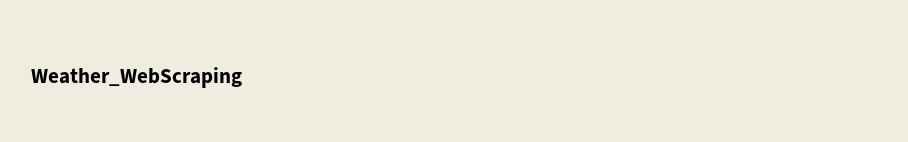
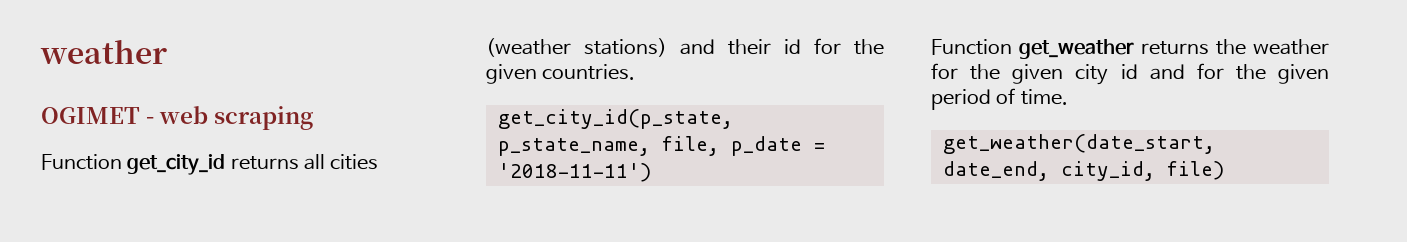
[31,67,242,88] Weather_WebScraping -> [40,39,167,64] [41,106,314,130] [41,154,379,175] [486,38,884,57] [486,64,636,84] [497,109,733,129] [497,136,825,156] [497,163,651,182] [931,39,1329,59] [931,63,1329,85] [931,88,1068,110] [942,134,1215,154] [942,161,1224,181] weather // OGIMET - web scraping // Function get_city_id returns all cities (weather stations) and their id for the given countries. // get_city_id(p_state, p_state_name, file, p_date = '2018-11-11') // Function get_weather returns the weather for the given city id and for the given period of time. // get_weather(date_start, date_end, city_id, file)

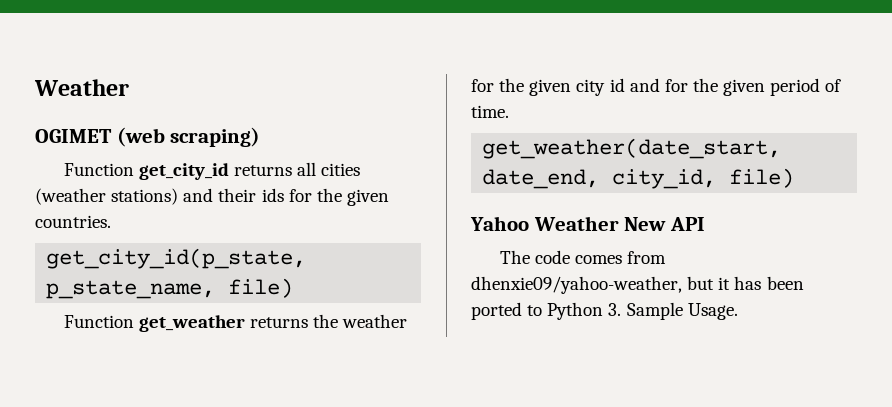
[40,39,167,64] weather -> [34,79,129,96] Weather
[146,106,314,130] - web scraping -> [116,127,261,147] (web scraping)
[783,39,801,54] id -> [261,188,284,202] ids
[661,136,825,156] [497,163,651,182] file, p_date = '2018-11-11') -> [228,278,294,298] file)
(1224, 170) none -> [470,216,705,231] [499,250,667,264] [471,276,804,294] [471,302,738,320] // Yahoo Weather New API // The code comes from dhenxie09/yahoo-weather, but it has been ported to Python 3. Sample Usage.

